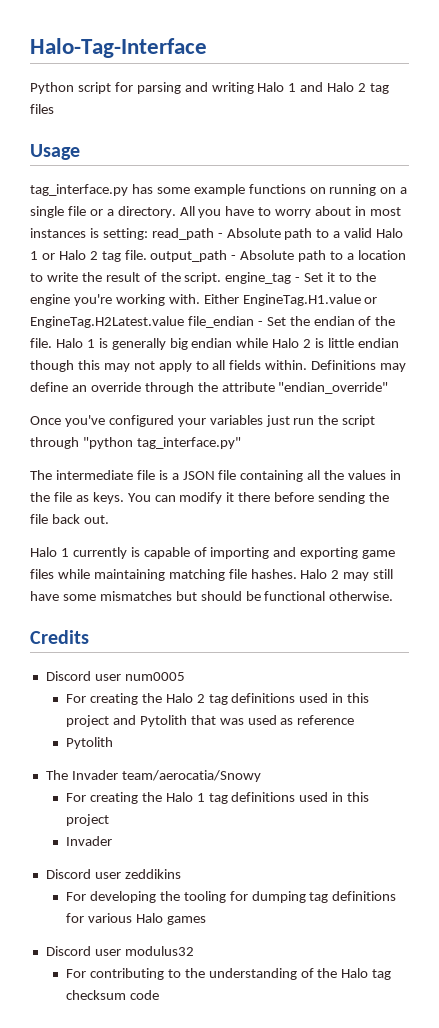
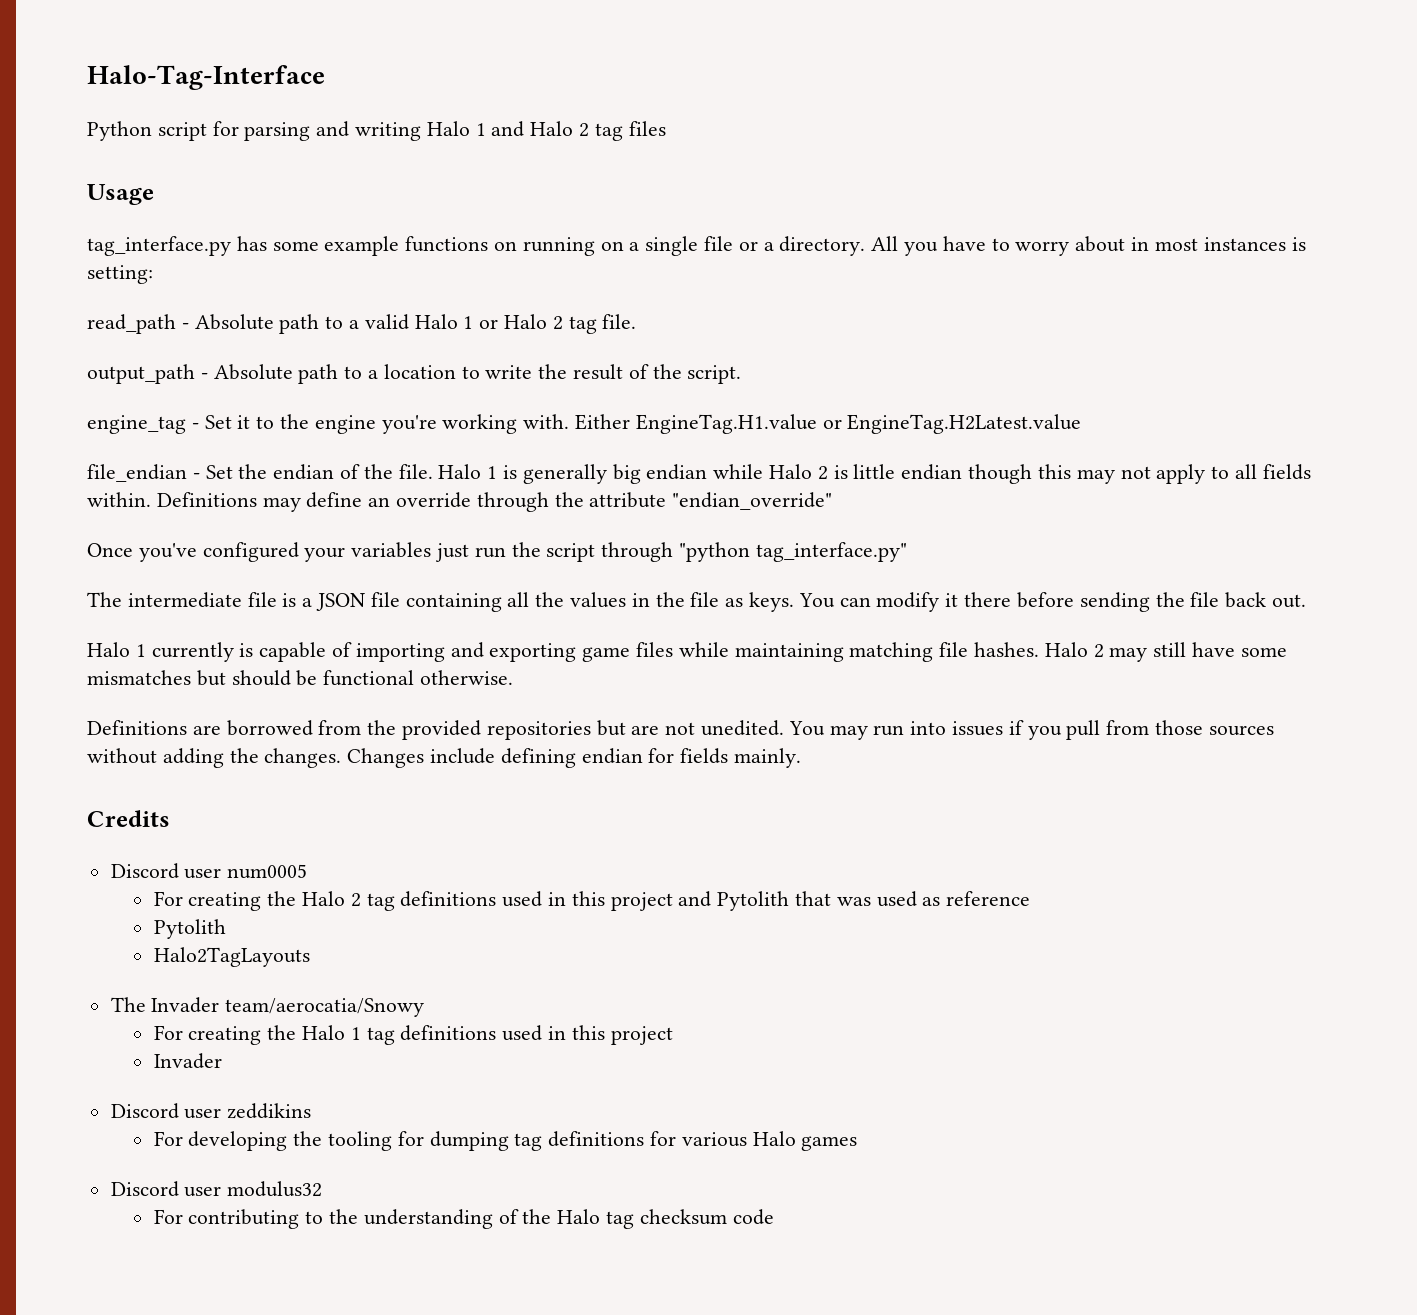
(148, 234) none -> (153, 274) //
(147, 255) none -> (637, 321) //
(222, 278) none -> (742, 374) //
(184, 322) none -> (1082, 424) //
(394, 596) none -> [87,720,1274,740] [87,748,802,768] // Definitions are borrowed from the provided repositories but are not unedited. You may run into issues if you pull from those sources without adding the changes. Changes include defining endian for fields mainly.
(113, 743) none -> [153,947,310,967] // Halo2TagLayouts

